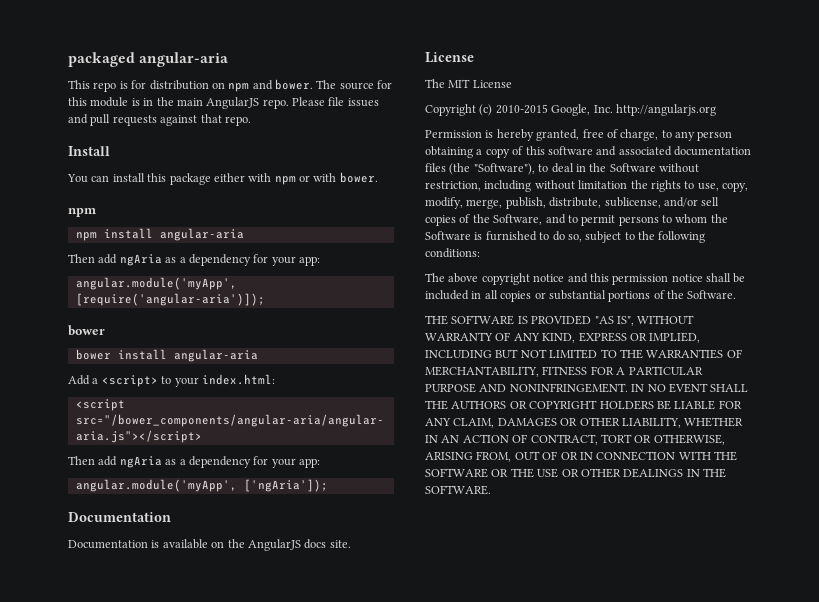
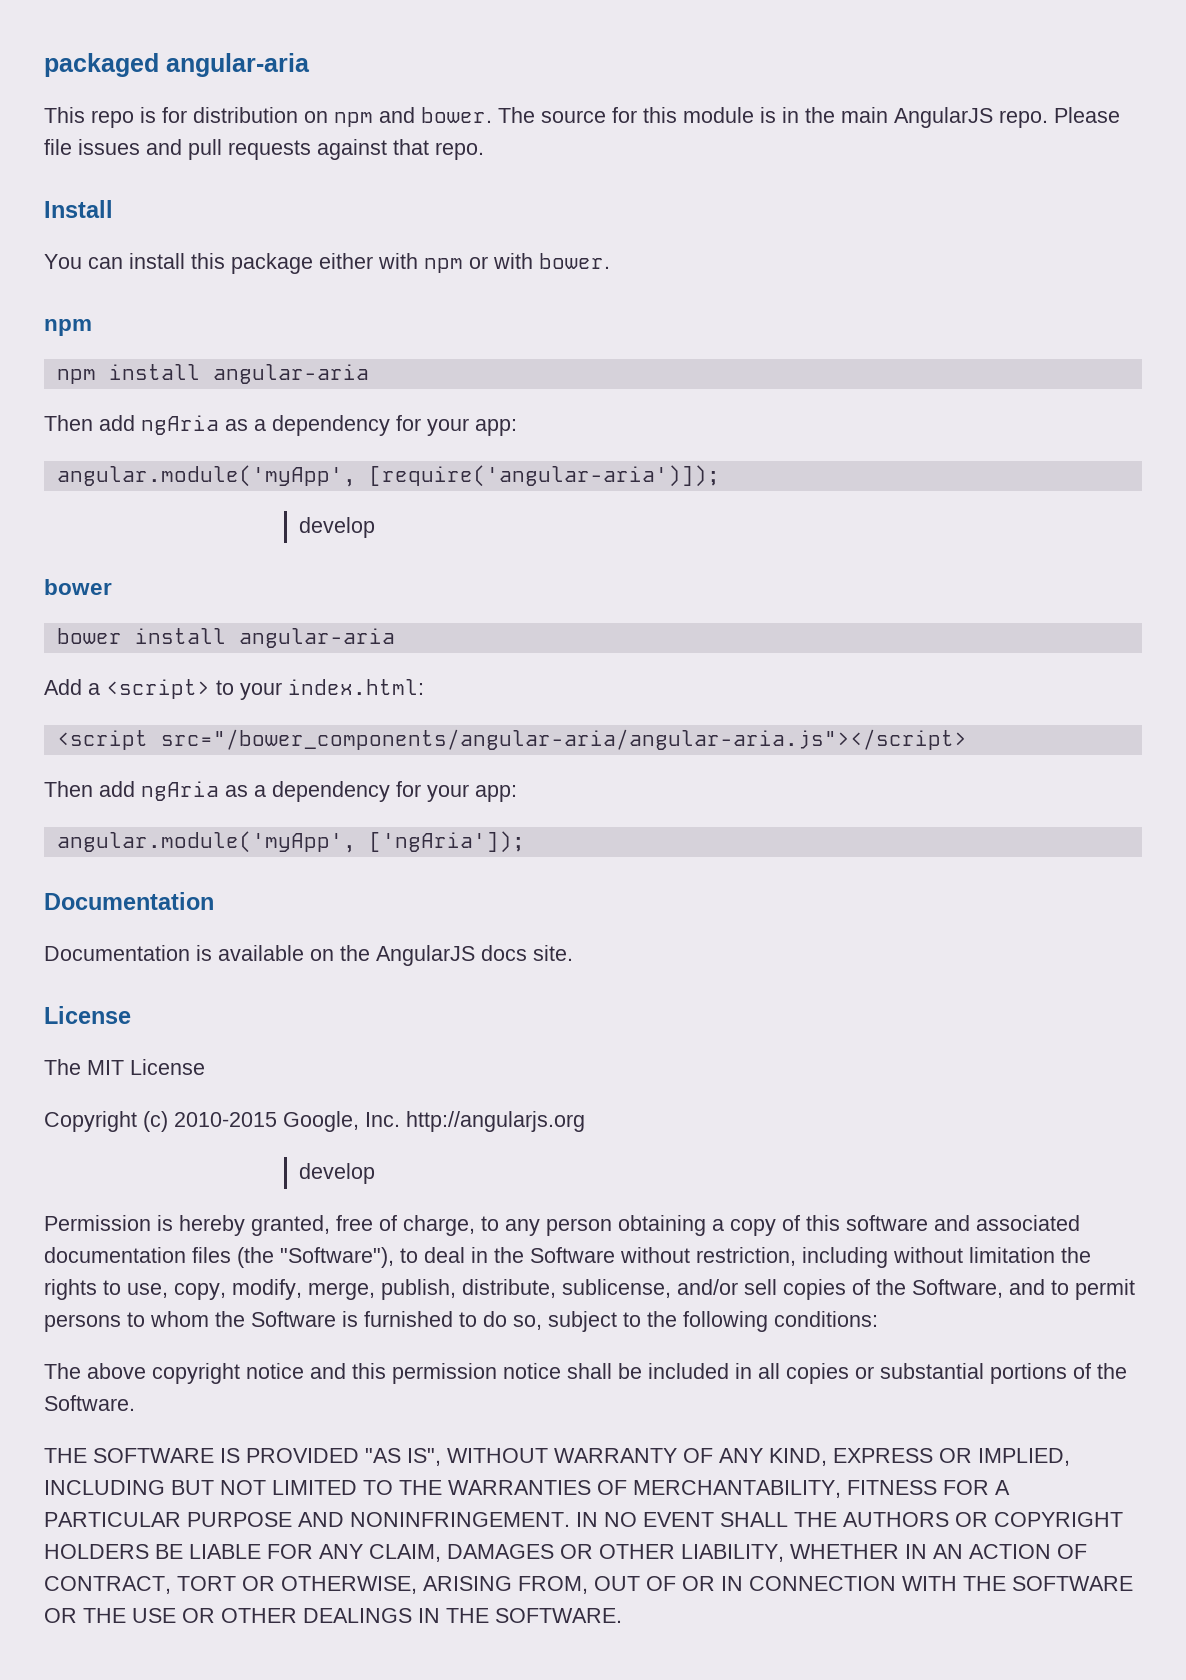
(265, 299) none -> [298,517,375,538] // develop
(716, 110) none -> [298,1163,375,1184] // develop

